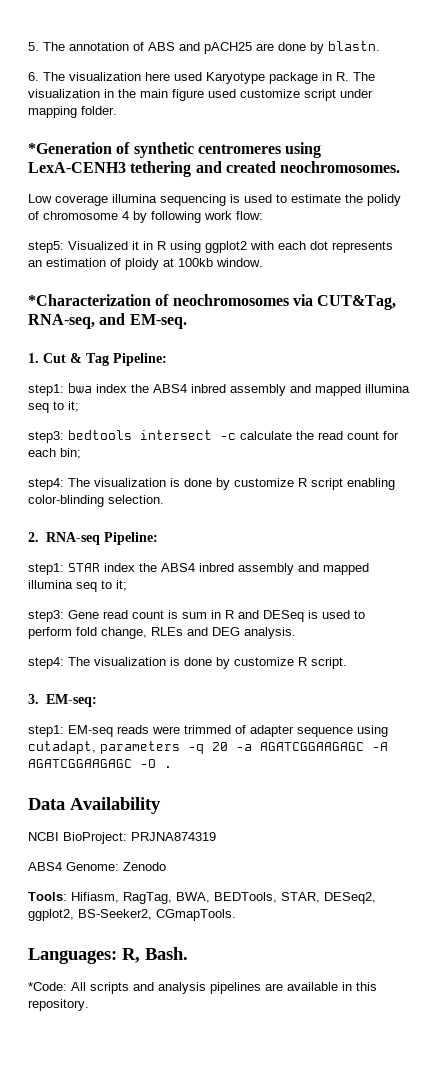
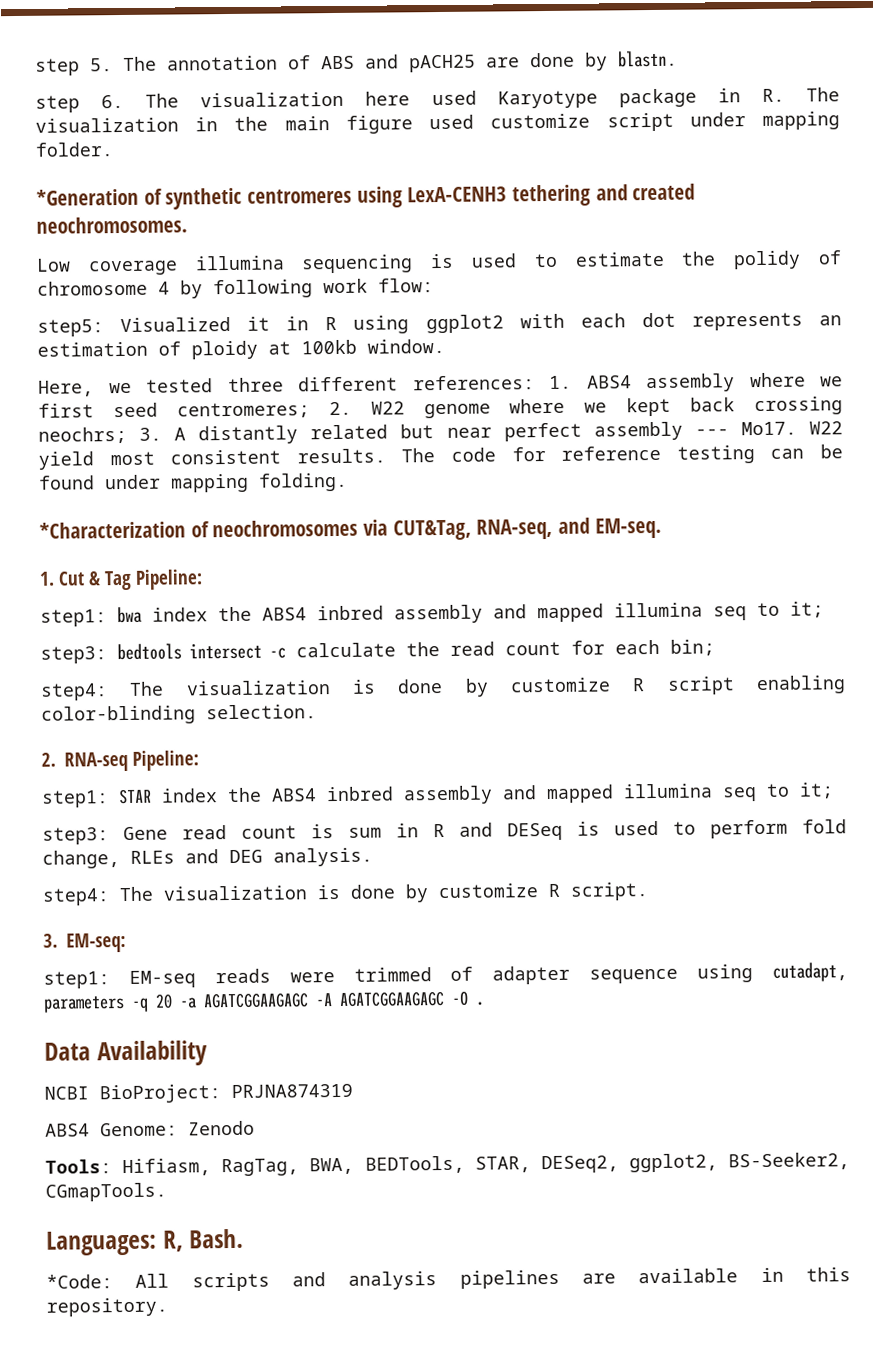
(28, 46) none -> [35,58,80,76] step
(380, 46) none -> [35,95,80,113] step
(263, 262) none -> [38,372,843,397] [38,396,843,419] [38,421,843,445] [38,444,844,470] [39,472,348,493] // Here, we tested three different references: 1. ABS4 assembly where we first seed centromeres; 2. W22 genome where we kept back crossing neochrs; 3. A distantly related but near perfect assembly --- Mo17. W22 yield most consistent results. The code for reference testing can be found under mapping folding.

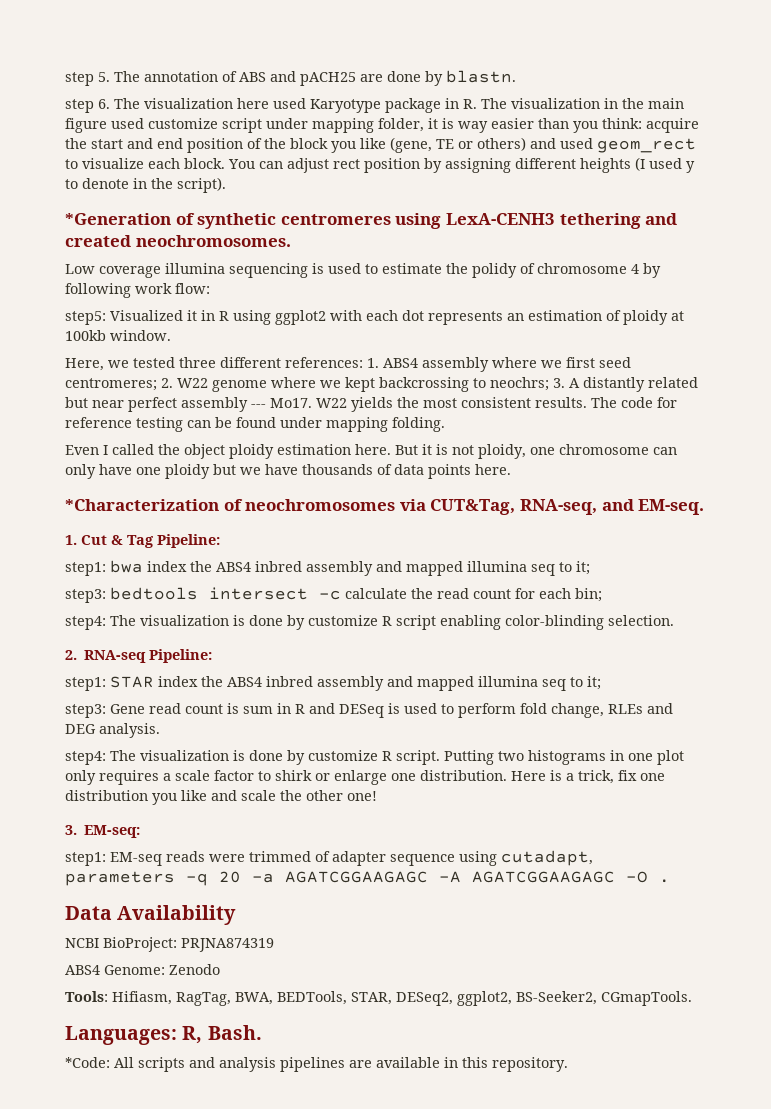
[35,142,113,157] folder. -> [378,118,699,133] [65,137,696,153] [65,157,695,173] [65,177,226,193] folder, it is way easier than you think: acquire the start and end position of the block you like (gene, TE or others) and used geom_rect to visualize each block. You can adjust rect position by assigning different heights (I used y to denote in the script).
[690,396,843,416] back crossing -> [379,377,486,392] backcrossing to
[38,451,94,470] yield -> [351,397,419,412] yields the
(348, 482) none -> [65,444,677,459] [65,464,511,479] // Even I called the object ploidy estimation here. But it is not ploidy, one chromosome can only have one ploidy but we have thousands of data points here.
(649, 891) none -> [444,750,684,765] [65,770,665,785] [65,790,377,805] Putting two histograms in one plot only requires a scale factor to shirk or enlarge one distribution. Here is a trick, fix one distribution you like and scale the other one!

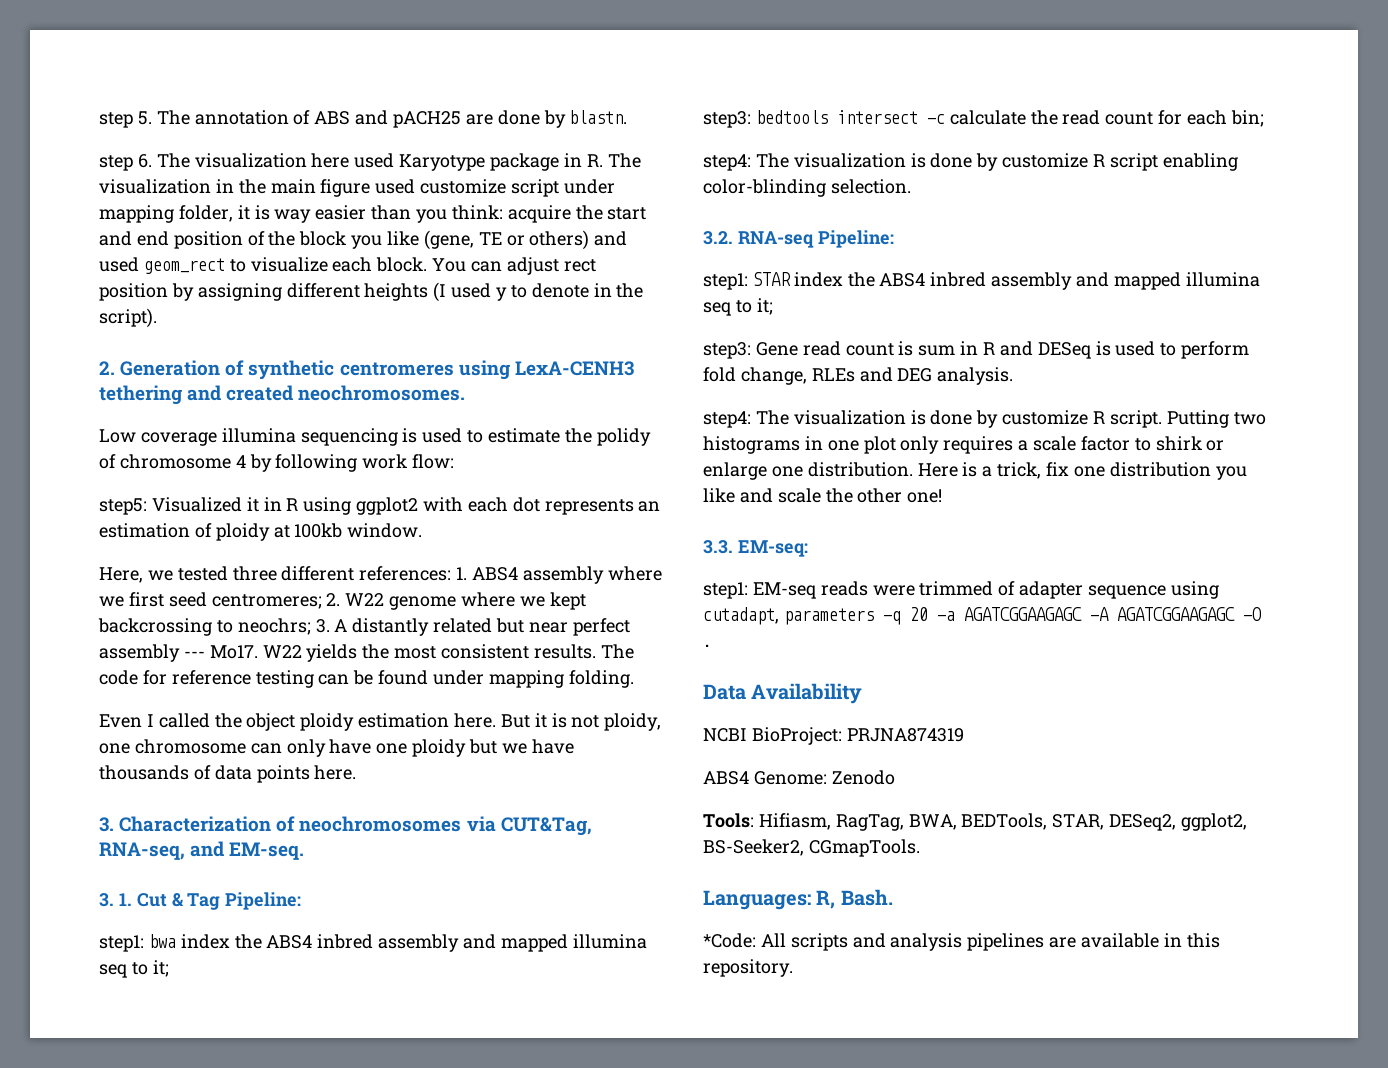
[65,213,171,225] *Generation -> [99,360,221,376] 2. Generation
[65,499,219,511] *Characterization -> [99,816,272,832] 3. Characterization
(705, 507) none -> [99,893,114,907] 3.
[65,650,77,660] 2. -> [703,231,733,245] 3.2.
[65,825,77,835] 3. -> [703,540,733,554] 3.3.

